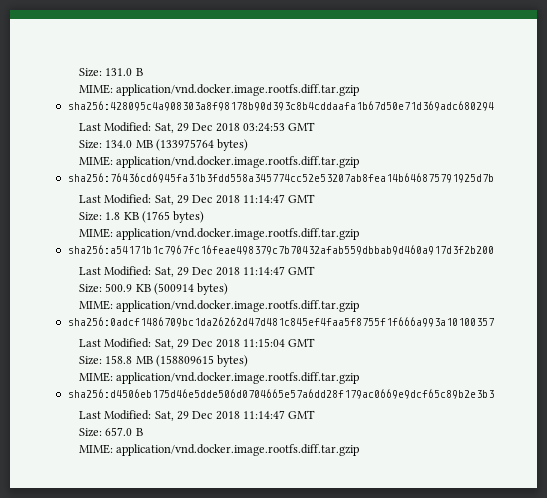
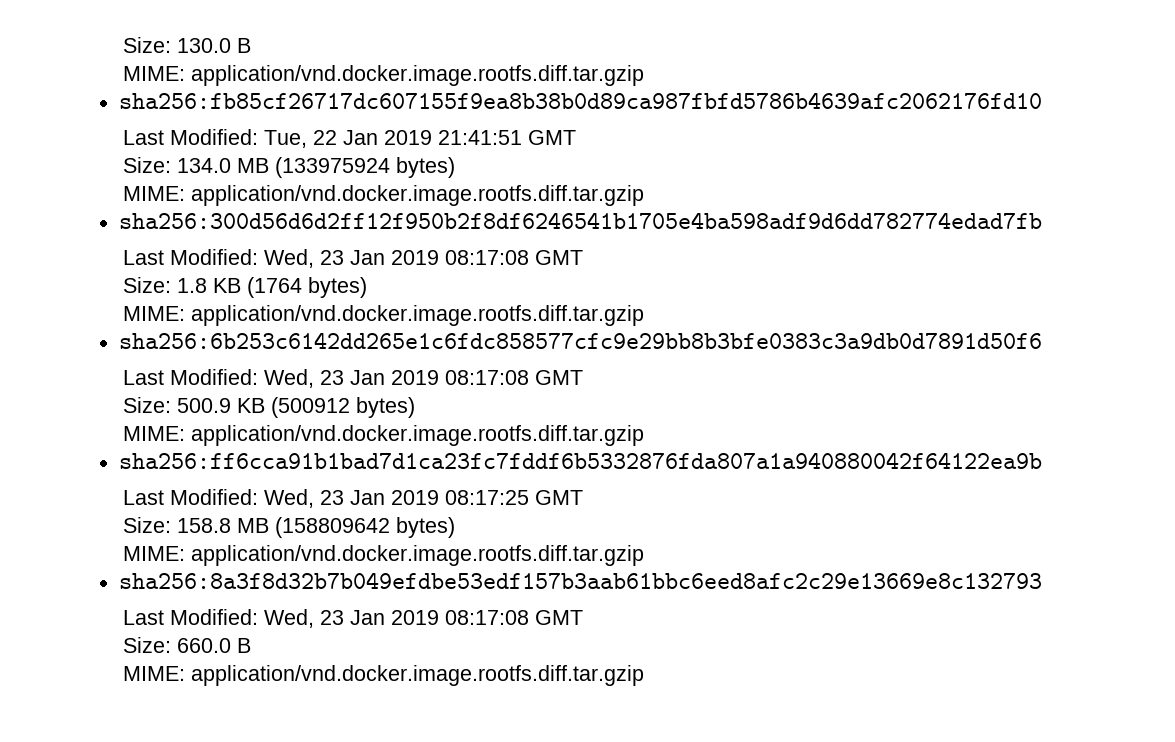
[78,68,133,77] Size: 131.0 -> [123,37,232,53] Size: 130.0
[67,101,494,111] [78,122,286,133] sha256:428095c4a908303a8f98178b90d393c8b4cddaafa1b67d50e71d369adc680294 // Last Modified: Sat, 29 Dec 2018 03:24:53 -> [119,92,1043,109] [123,129,523,148] sha256:fb85cf26717dc607155f9ea8b38b0d89ca987fbfd5786b4639afc2062176fd10 // Last Modified: Tue, 22 Jan 2019 21:41:51
[155,139,249,151] [78,156,360,168] [67,173,494,183] [78,194,286,205] (133975764 bytes) // MIME: application/vnd.docker.image.rootfs.diff.tar.gzip // sha256:76436cd6945fa31b3fdd558a345774cc52e53207ab8fea14b646875791925d7b // Last Modified: Sat, 29 Dec 2018 11:14:47 -> [275,157,456,178] [123,185,645,206] [119,212,1043,229] [123,249,530,268] (133975924 bytes) // MIME: application/vnd.docker.image.rootfs.diff.tar.gzip // sha256:300d56d6d2ff12f950b2f8df6246541b1705e4ba598adf9d6dd782774edad7fb // Last Modified: Wed, 23 Jan 2019 08:17:08
[141,211,205,223] [78,228,360,240] [67,245,494,255] [78,266,286,277] (1765 bytes) // MIME: application/vnd.docker.image.rootfs.diff.tar.gzip // sha256:a54171b1c7967fc16feae498379c7b70432afab559dbbab9d460a917d3f2b200 // Last Modified: Sat, 29 Dec 2018 11:14:47 -> [247,277,368,298] [123,305,645,326] [119,332,1043,349] [123,369,530,388] (1764 bytes) // MIME: application/vnd.docker.image.rootfs.diff.tar.gzip // sha256:6b253c6142dd265e1c6fdc858577cfc9e29bb8b3bfe0383c3a9db0d7891d50f6 // Last Modified: Wed, 23 Jan 2019 08:17:08
[153,283,229,295] [78,300,360,312] [67,317,494,327] [78,338,286,349] (500914 bytes) // MIME: application/vnd.docker.image.rootfs.diff.tar.gzip // sha256:0adcf1486709bc1da26262d47d481c845ef4faa5f8755f1f666a993a10100357 // Last Modified: Sat, 29 Dec 2018 11:15:04 -> [271,397,416,418] [123,425,645,446] [119,452,1043,469] [123,489,530,508] (500912 bytes) // MIME: application/vnd.docker.image.rootfs.diff.tar.gzip // sha256:ff6cca91b1bad7d1ca23fc7fddf6b5332876fda807a1a940880042f64122ea9b // Last Modified: Wed, 23 Jan 2019 08:17:25
[155,355,249,367] [78,372,360,384] [67,389,494,399] [78,410,316,421] [78,427,133,437] (158809615 bytes) // MIME: application/vnd.docker.image.rootfs.diff.tar.gzip // sha256:d4506eb175d46e5dde506d0704665e57a6dd28f179ac0669e9dcf65c89b2e3b3 // Last Modified: Sat, 29 Dec 2018 11:14:47 GMT // Size: 657.0 -> [275,517,456,538] [123,545,645,566] [119,572,1043,589] [123,609,584,628] [123,637,232,653] (158809642 bytes) // MIME: application/vnd.docker.image.rootfs.diff.tar.gzip // sha256:8a3f8d32b7b049efdbe53edf157b3aab61bbc6eed8afc2c29e13669e8c132793 // Last Modified: Wed, 23 Jan 2019 08:17:08 GMT // Size: 660.0

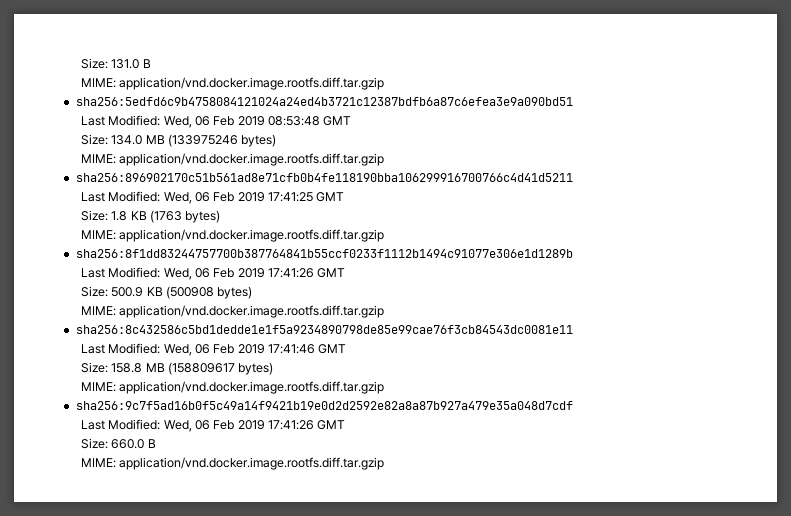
[123,37,232,53] Size: 130.0 -> [80,58,140,69] Size: 131.0
[119,92,1043,109] [123,129,523,148] sha256:fb85cf26717dc607155f9ea8b38b0d89ca987fbfd5786b4639afc2062176fd10 // Last Modified: Tue, 22 Jan 2019 21:41:51 -> [75,97,573,106] [80,115,321,128] sha256:5edfd6c9b4758084121024a24ed4b3721c12387bdfb6a87c6efea3e9a090bd51 // Last Modified: Wed, 06 Feb 2019 08:53:48
[275,157,456,178] [123,185,645,206] [119,212,1043,229] [123,249,530,268] (133975924 bytes) // MIME: application/vnd.docker.image.rootfs.diff.tar.gzip // sha256:300d56d6d2ff12f950b2f8df6246541b1705e4ba598adf9d6dd782774edad7fb // Last Modified: Wed, 23 Jan 2019 08:17:08 -> [167,134,277,147] [80,153,385,166] [75,173,573,182] [80,191,314,204] (133975246 bytes) // MIME: application/vnd.docker.image.rootfs.diff.tar.gzip // sha256:896902170c51b561ad8e71cfb0b4fe118190bba106299916700766c4d41d5211 // Last Modified: Wed, 06 Feb 2019 17:41:25
[247,277,368,298] [123,305,645,326] [119,332,1043,349] [123,369,530,388] (1764 bytes) // MIME: application/vnd.docker.image.rootfs.diff.tar.gzip // sha256:6b253c6142dd265e1c6fdc858577cfc9e29bb8b3bfe0383c3a9db0d7891d50f6 // Last Modified: Wed, 23 Jan 2019 08:17:08 -> [149,210,221,223] [80,229,385,242] [75,249,573,258] [80,267,315,280] (1763 bytes) // MIME: application/vnd.docker.image.rootfs.diff.tar.gzip // sha256:8f1dd83244757700b387764841b55ccf0233f1112b1494c91077e306e1d1289b // Last Modified: Wed, 06 Feb 2019 17:41:26
[271,397,416,418] [123,425,645,446] [119,452,1043,469] [123,489,530,508] (500912 bytes) // MIME: application/vnd.docker.image.rootfs.diff.tar.gzip // sha256:ff6cca91b1bad7d1ca23fc7fddf6b5332876fda807a1a940880042f64122ea9b // Last Modified: Wed, 23 Jan 2019 08:17:25 -> [165,286,253,299] [80,305,385,318] [75,325,573,334] [80,343,316,356] (500908 bytes) // MIME: application/vnd.docker.image.rootfs.diff.tar.gzip // sha256:8c432586c5bd1dedde1e1f5a9234890798de85e99cae76f3cb84543dc0081e11 // Last Modified: Wed, 06 Feb 2019 17:41:46
[275,517,456,538] [123,545,645,566] [119,572,1043,589] [123,609,530,628] (158809642 bytes) // MIME: application/vnd.docker.image.rootfs.diff.tar.gzip // sha256:8a3f8d32b7b049efdbe53edf157b3aab61bbc6eed8afc2c29e13669e8c132793 // Last Modified: Wed, 23 Jan 2019 08:17:08 -> [167,362,274,375] [80,381,385,394] [75,401,573,410] [80,419,315,432] (158809617 bytes) // MIME: application/vnd.docker.image.rootfs.diff.tar.gzip // sha256:9c7f5ad16b0f5c49a14f9421b19e0d2d2592e82a8a87b927a479e35a048d7cdf // Last Modified: Wed, 06 Feb 2019 17:41:26

